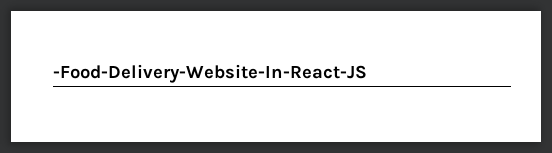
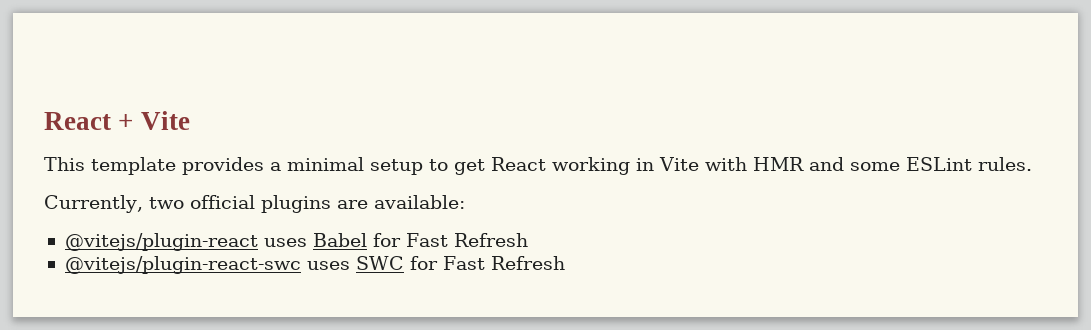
[53,64,367,83] -Food-Delivery-Website-In-React-JS -> [44,111,190,130] [44,157,1032,175] [44,195,465,213] [64,233,528,251] [64,256,565,274] React + Vite // This template provides a minimal setup to get React working in Vite with HMR and some ESLint rules. // Currently, two official plugins are available: // @vitejs/plugin-react uses Babel for Fast Refresh // @vitejs/plugin-react-swc uses SWC for Fast Refresh

